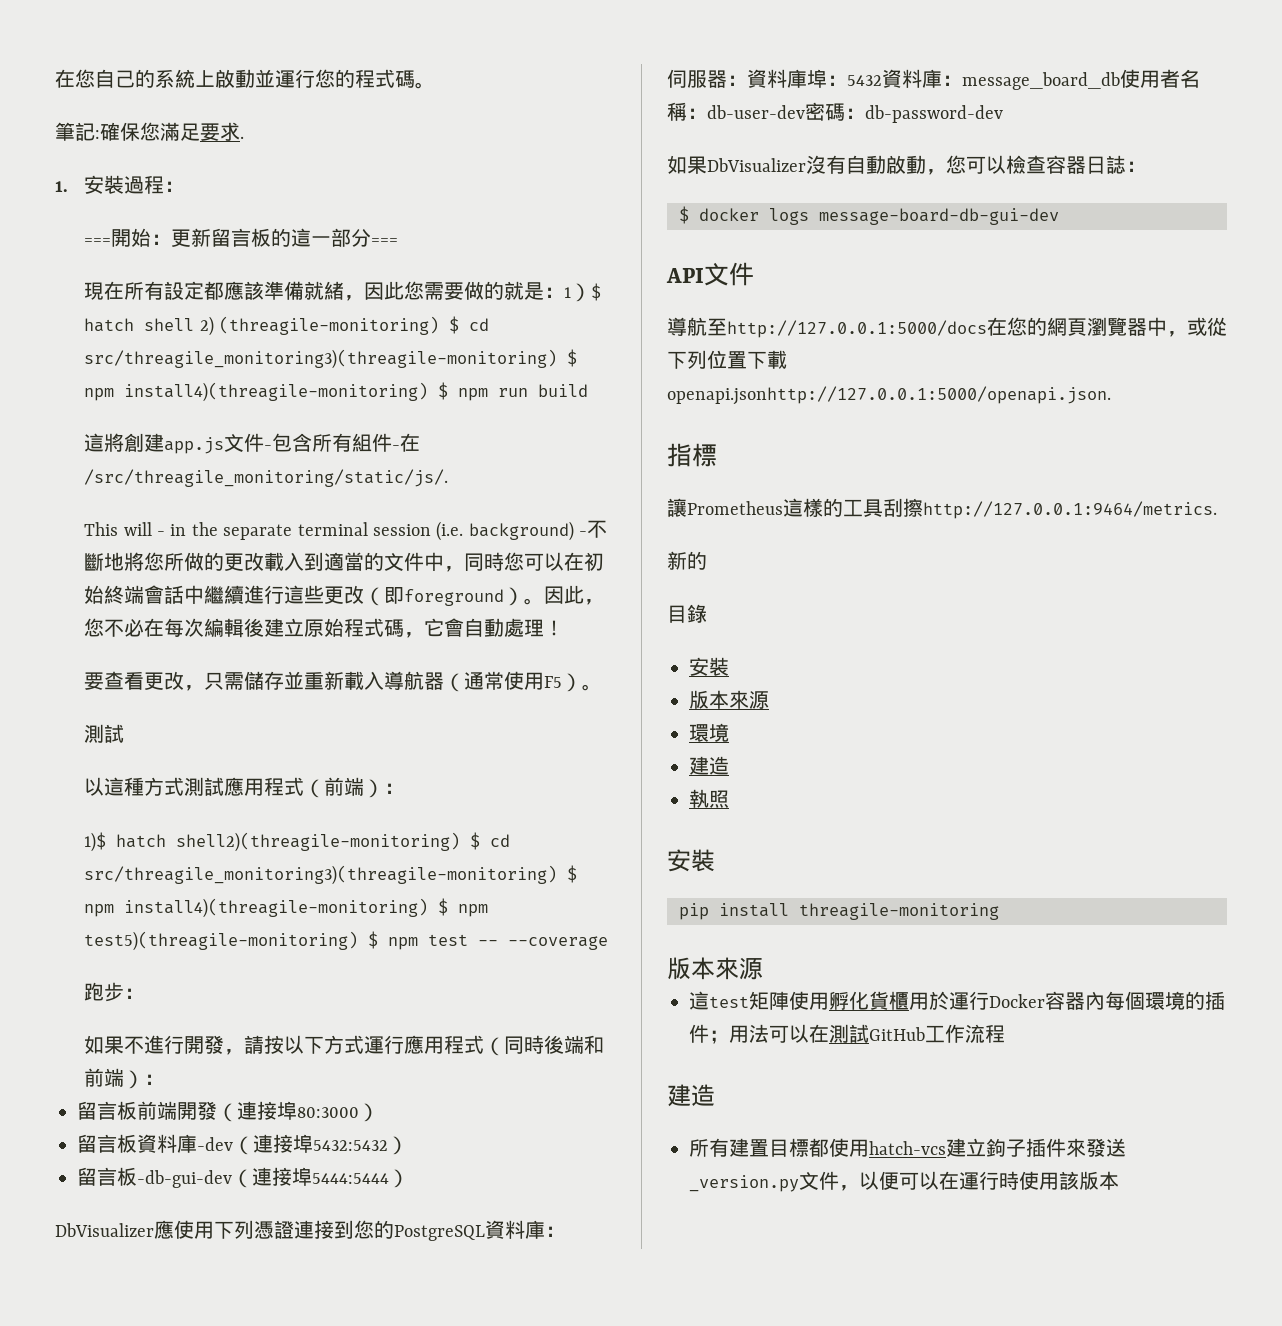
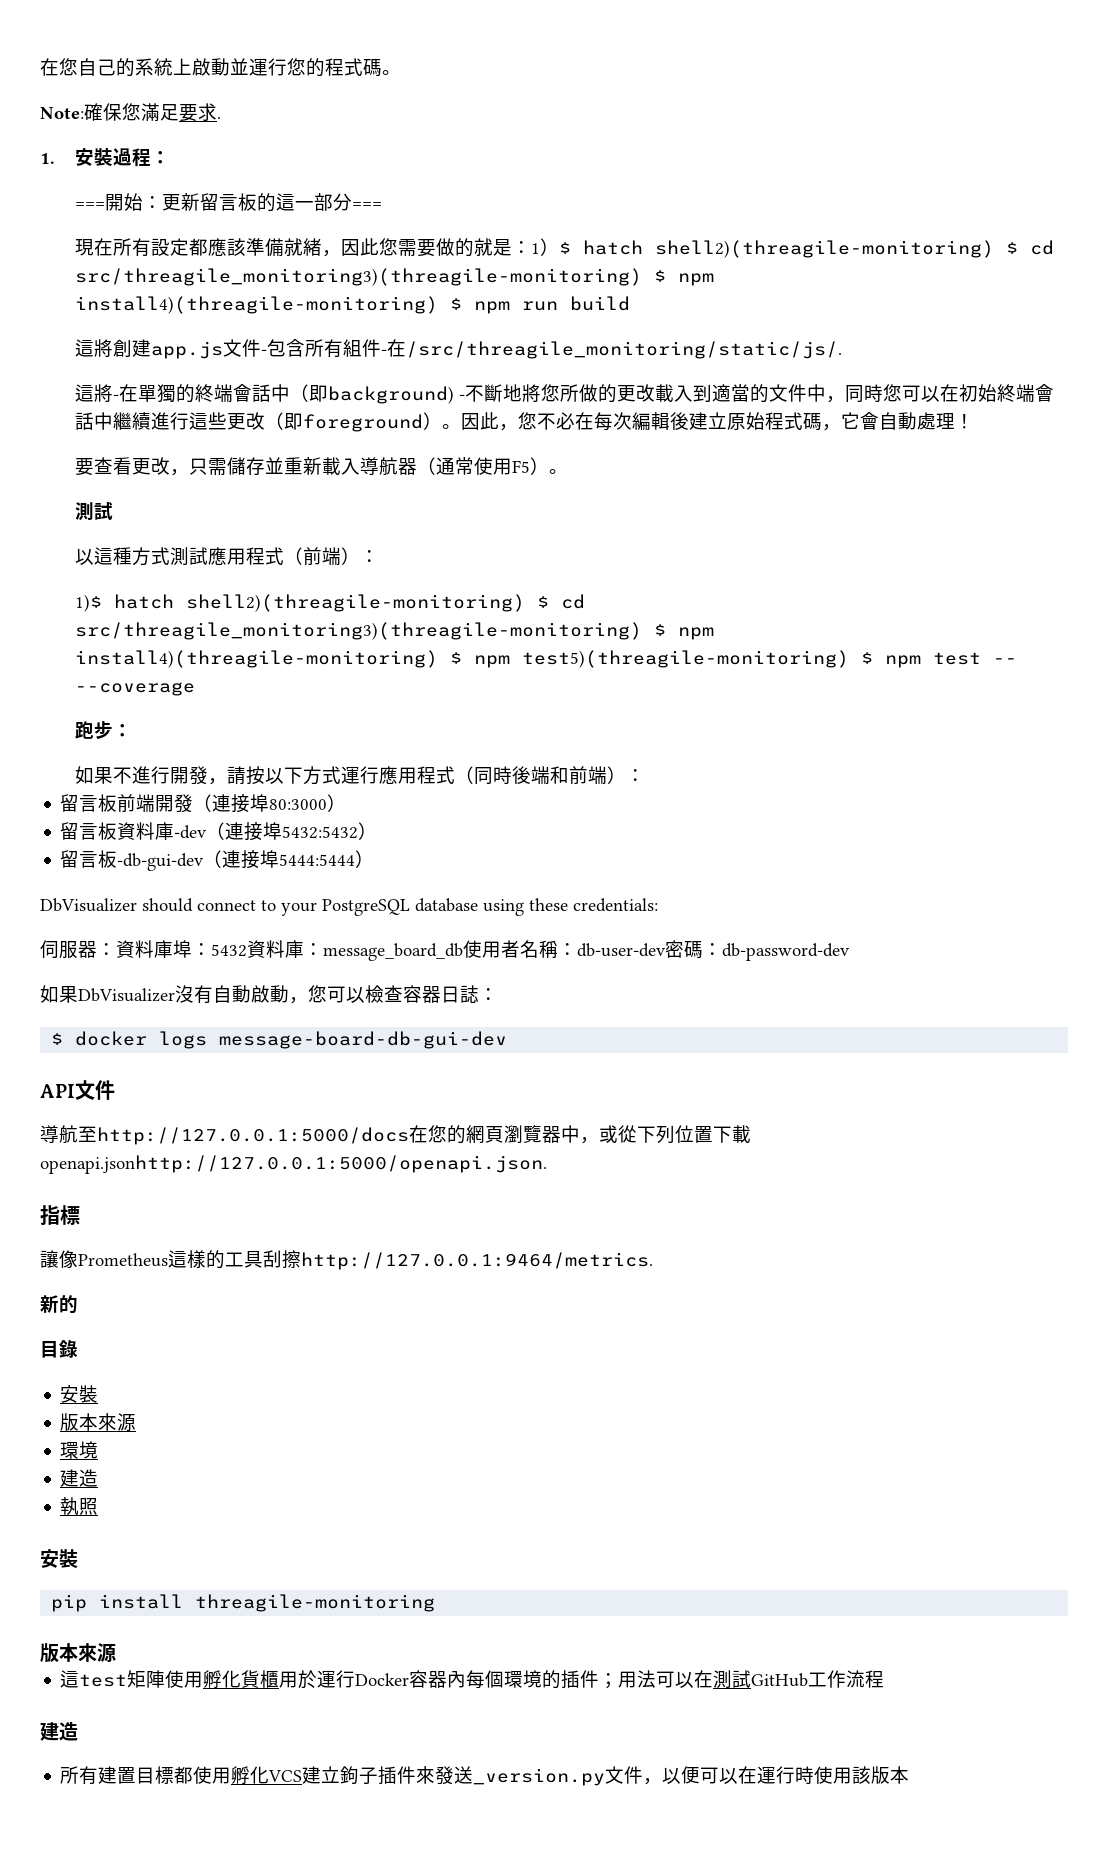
[55,122,100,141] 筆記: -> [40,107,84,119] Note:
[144,316,440,336] shell 2) (threagile-monitoring) -> [655,240,995,258] shell2)(threagile-monitoring)
[84,521,464,541] This will - in the separate terminal session (i.e. -> [75,384,329,403] 這將-在單獨的終端會話中（即
[154,1220,565,1241] 應使用下列憑證連接到您的PostgreSQL資料庫： -> [142,898,658,916] should connect to your PostgreSQL database using these credentials:
(687, 507) none -> [59,1250,78,1268] 像
[869,1141,946,1155] hatch-vcs -> [231,1766,303,1784] 孵化VCS

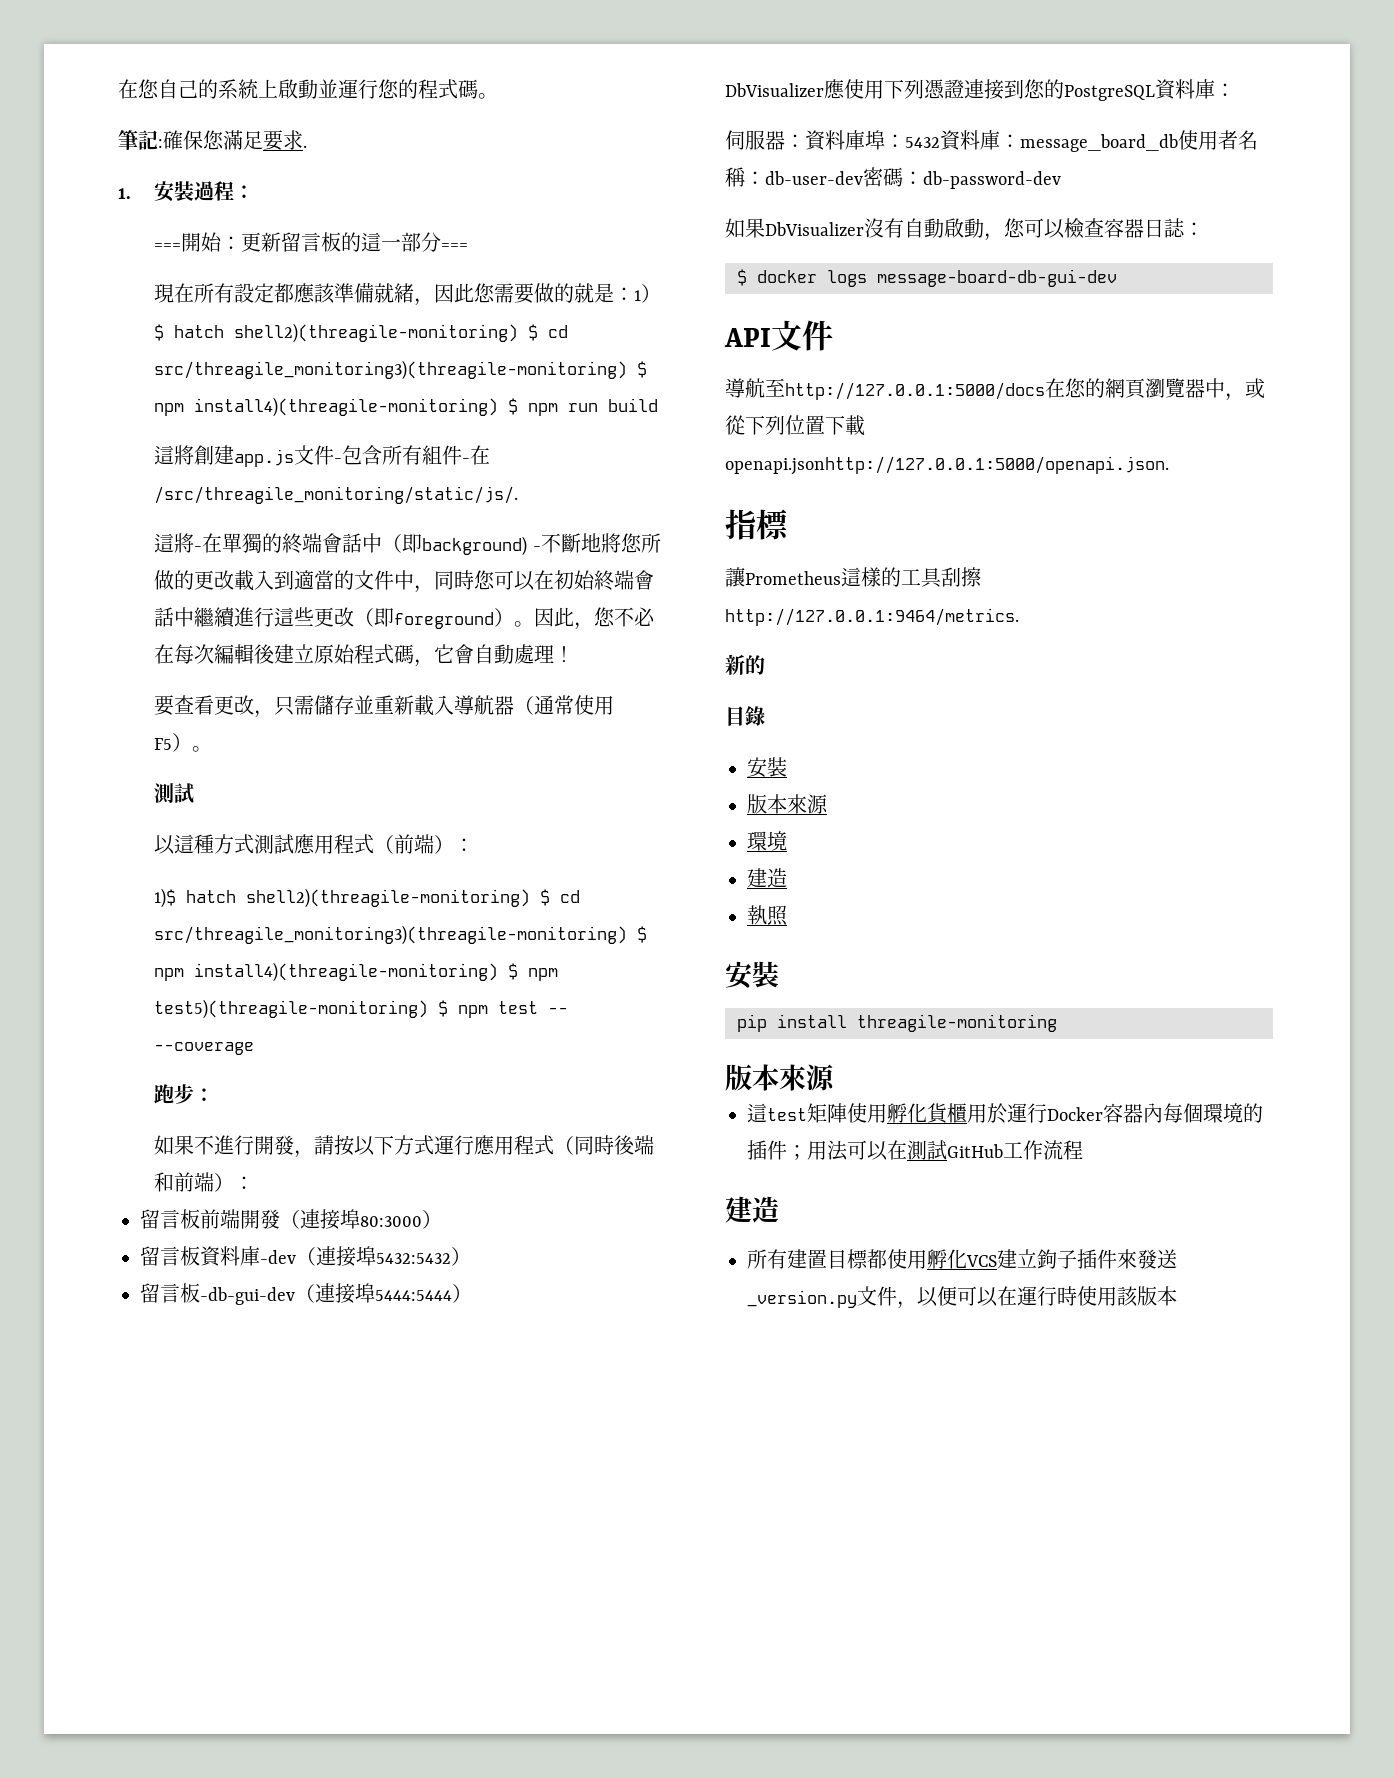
[40,107,84,119] Note: -> [118,130,163,150] 筆記:
[142,898,658,916] should connect to your PostgreSQL database using these credentials: -> [824,79,1235,101] 應使用下列憑證連接到您的PostgreSQL資料庫：
[59,1250,78,1268] 像 -> (745, 577) none

